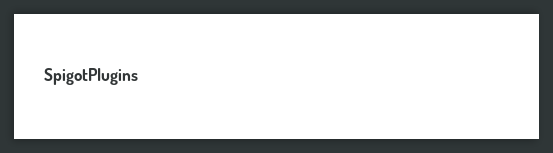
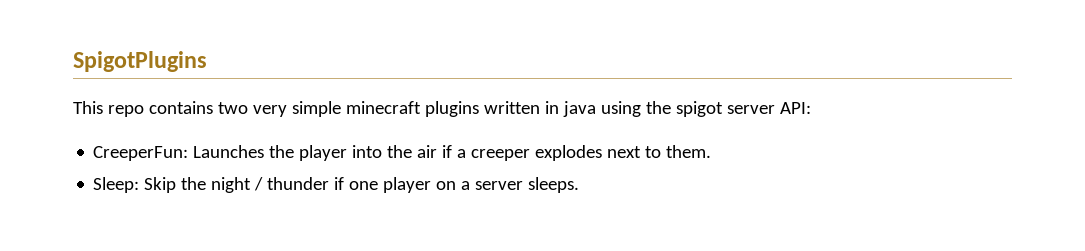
(138, 76) none -> [73,101,811,117] [93,145,712,161] [93,177,580,193] // This repo contains two very simple minecraft plugins written in java using the spigot server API: // CreeperFun: Launches the player into the air if a creeper explodes next to them. // Sleep: Skip the night / thunder if one player on a server sleeps.

